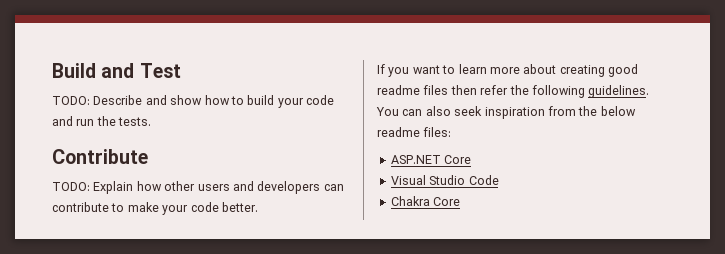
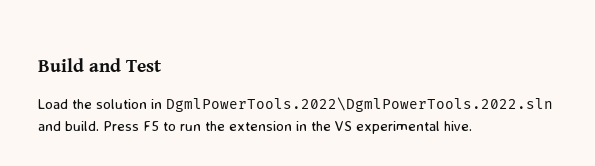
[52,95,334,108] [52,116,152,126] [52,149,148,164] [52,181,344,194] [52,202,258,215] [377,64,638,77] [377,85,650,98] [376,106,636,119] [377,127,452,137] [390,155,472,164] [390,175,499,185] [390,196,461,206] TODO: Describe and show how to build your code and run the tests. // Contribute // TODO: Explain how other users and developers can contribute to make your code better. // If you want to learn more about creating good readme files then refer the following guidelines. You can also seek inspiration from the below readme files: // ASP.NET Core // Visual Studio Code // Chakra Core -> [38,97,553,112] [38,121,472,134] Load the solution in DgmlPowerTools.2022\DgmlPowerTools.2022.sln and build. Press F5 to run the extension in the VS experimental hive.

